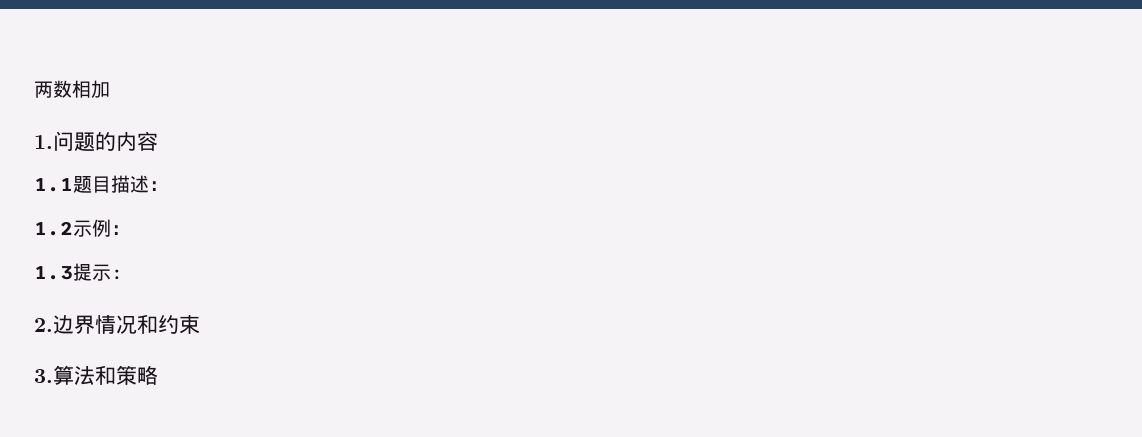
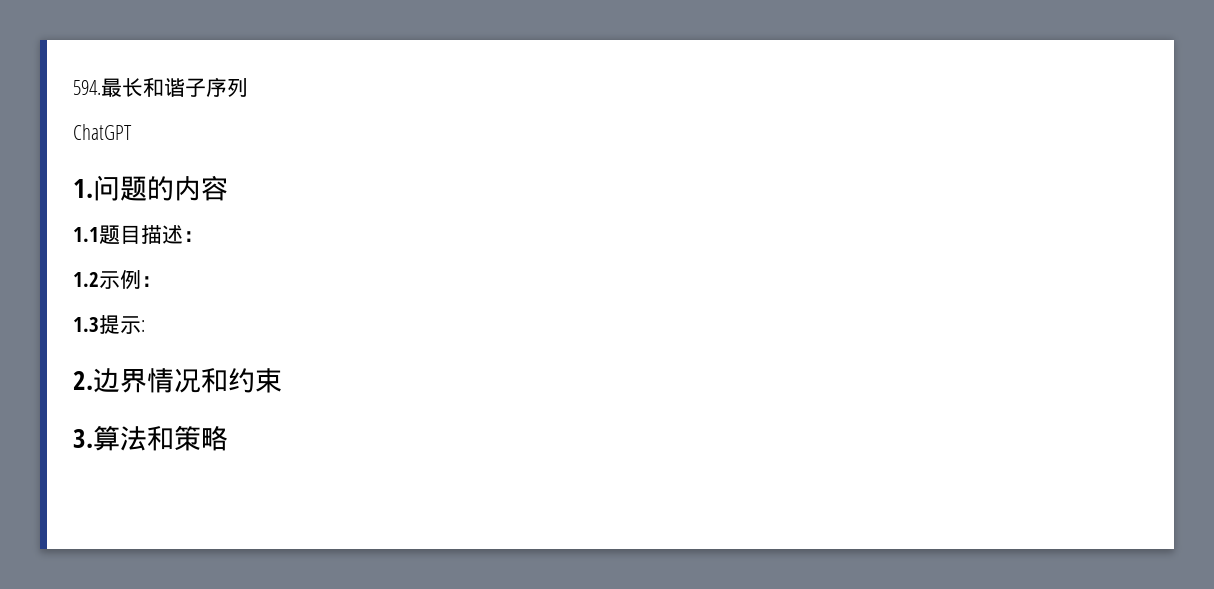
[34,80,110,98] 两数相加 -> [73,77,248,97] [73,124,132,140] 594.最长和谐子序列 // ChatGPT

